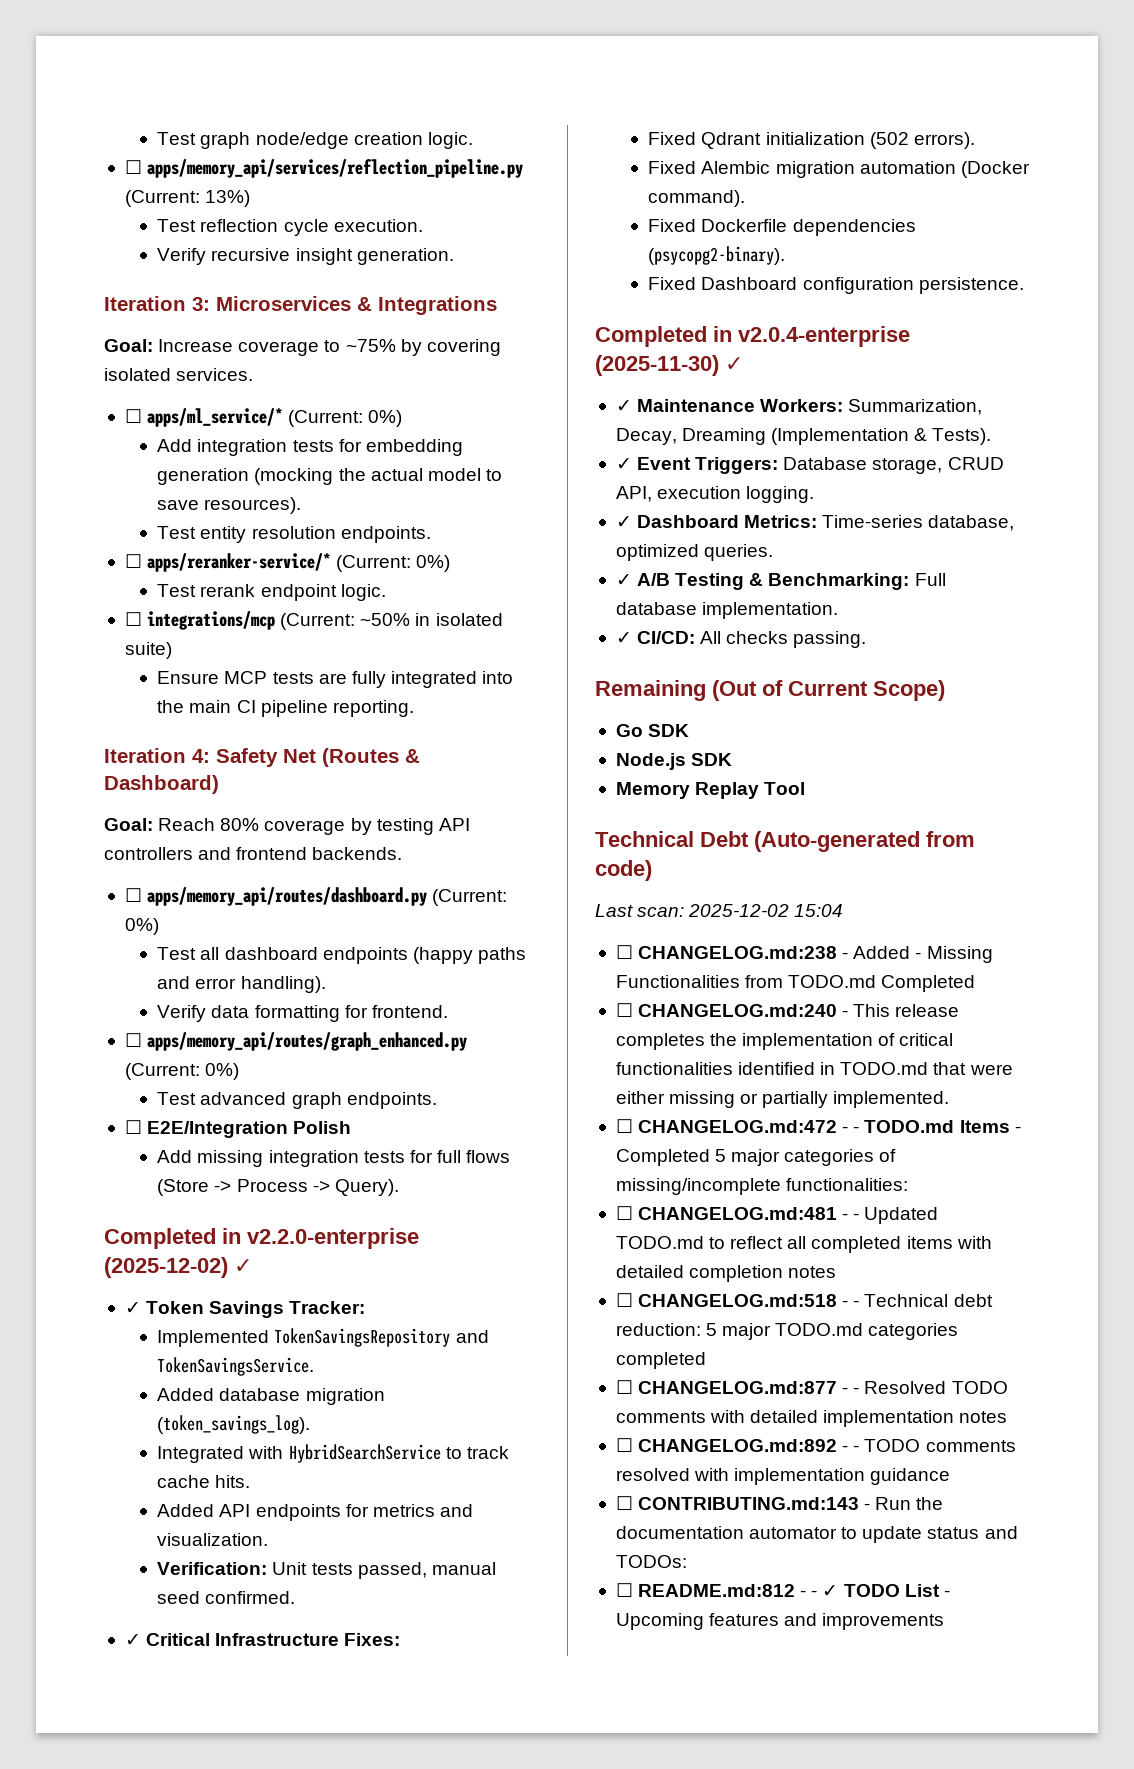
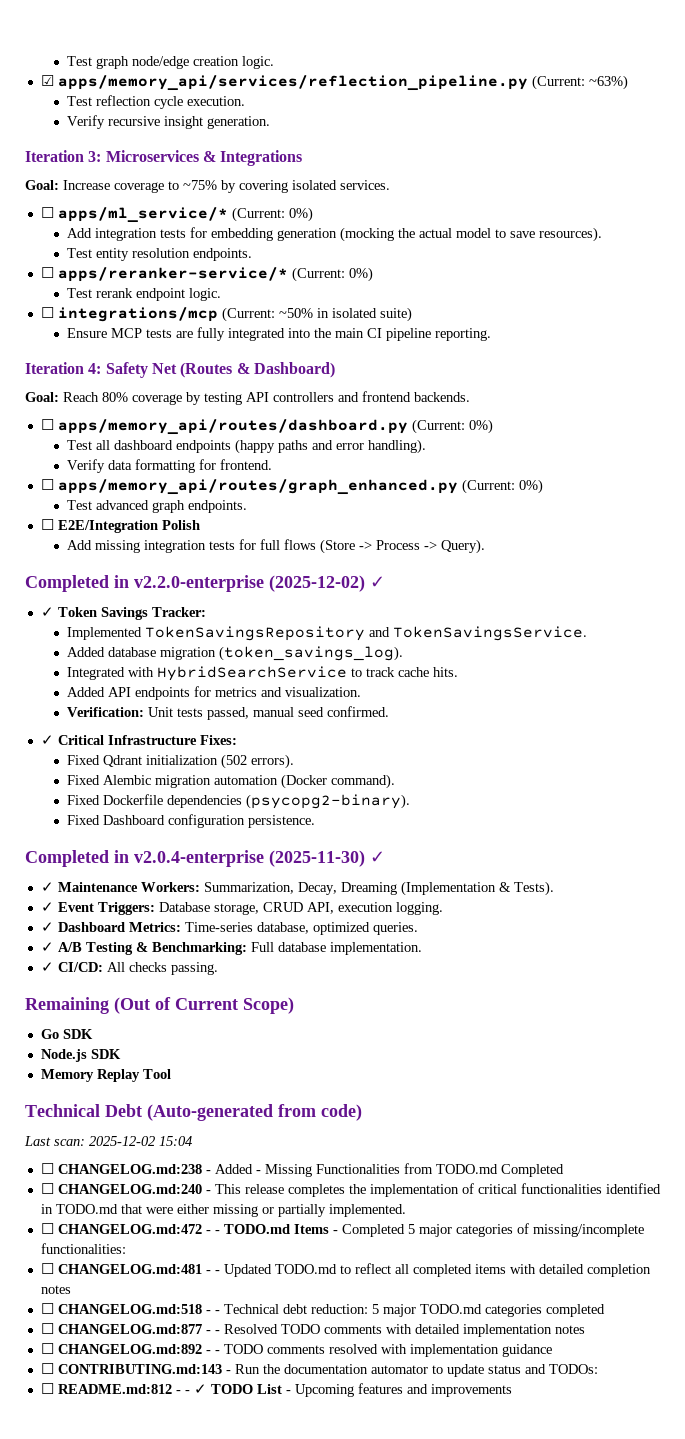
[124,160,142,174] ☐ -> [40,75,54,86] ☑
[205,190,251,207] 13%) -> [588,75,628,90] ~63%)

